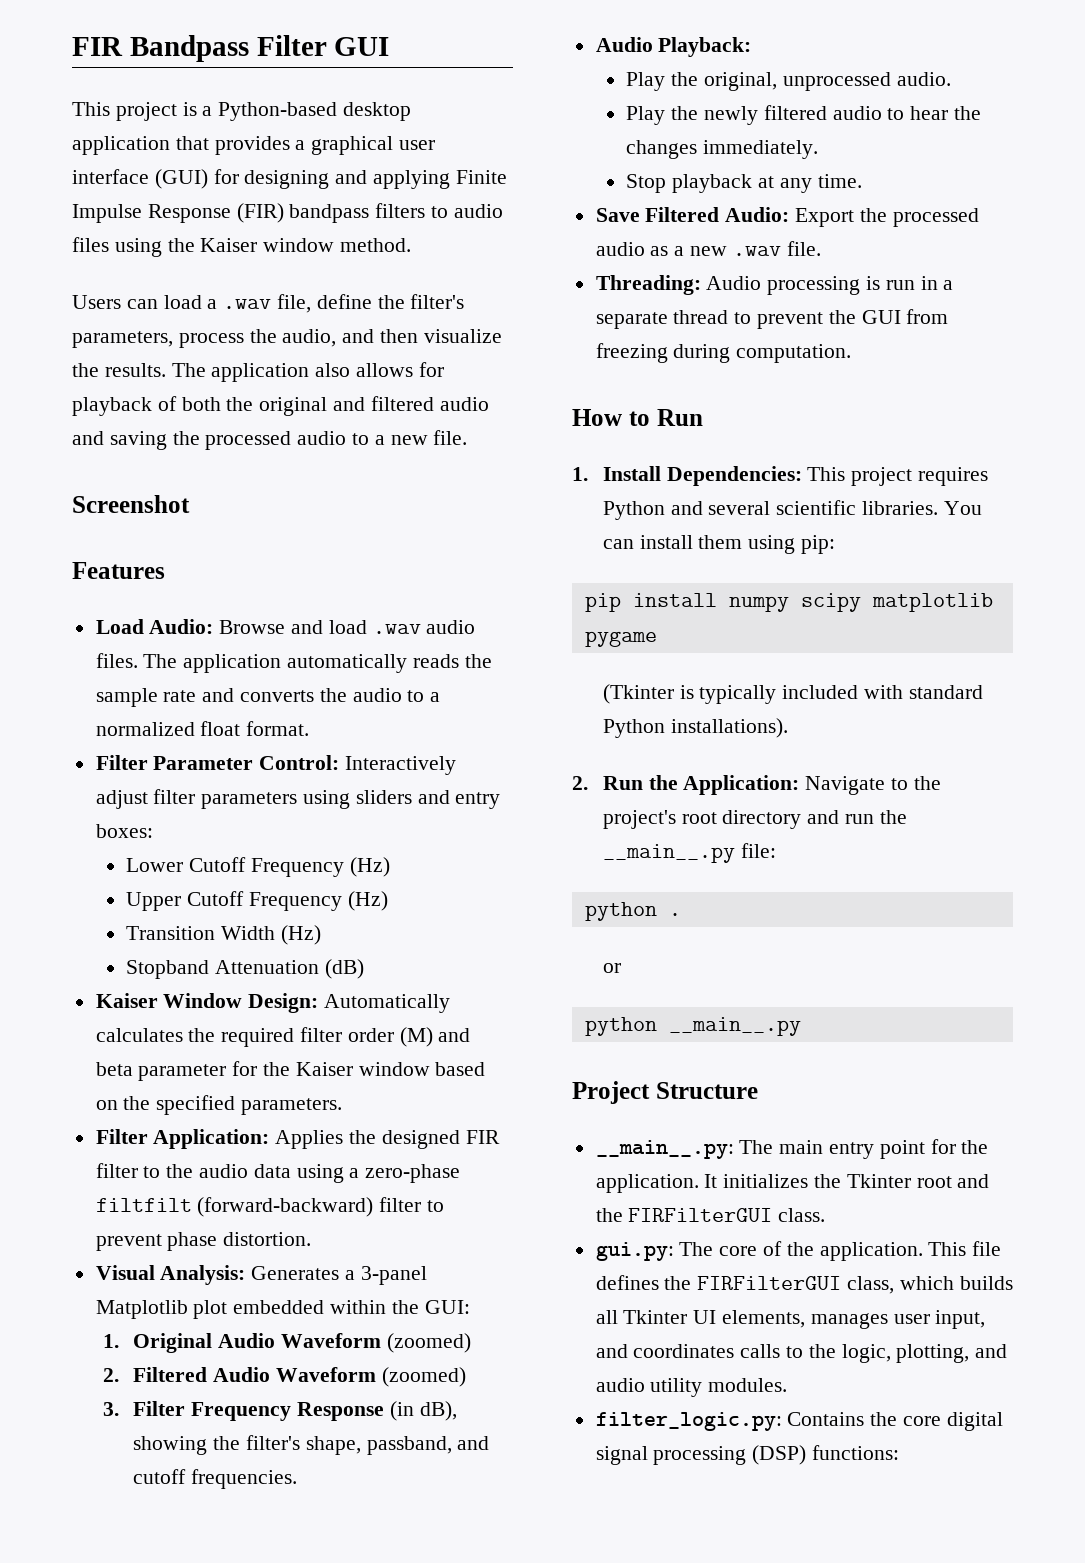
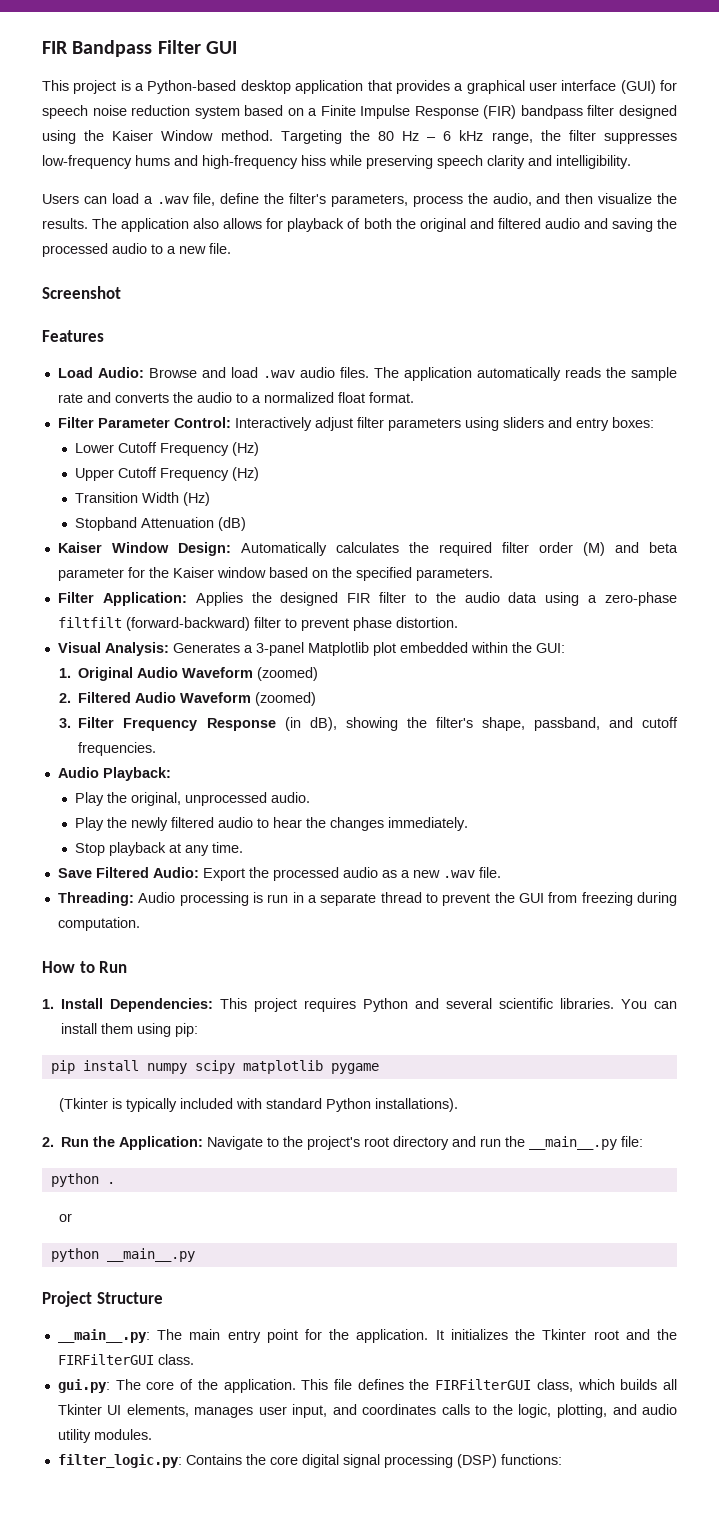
[244,170,451,189] designing and applying -> [42,105,318,119] speech noise reduction system based on a
[375,203,503,218] [72,237,109,252] filters to audio files -> [587,105,678,119] filter designed
[263,238,335,252] window -> [161,130,214,141] Window
(412, 245) none -> [280,130,677,144] [42,155,631,169] Targeting the 80 Hz – 6 kHz range, the filter suppresses low-frequency hums and high-frequency hiss while preserving speech clarity and intelligibility.

